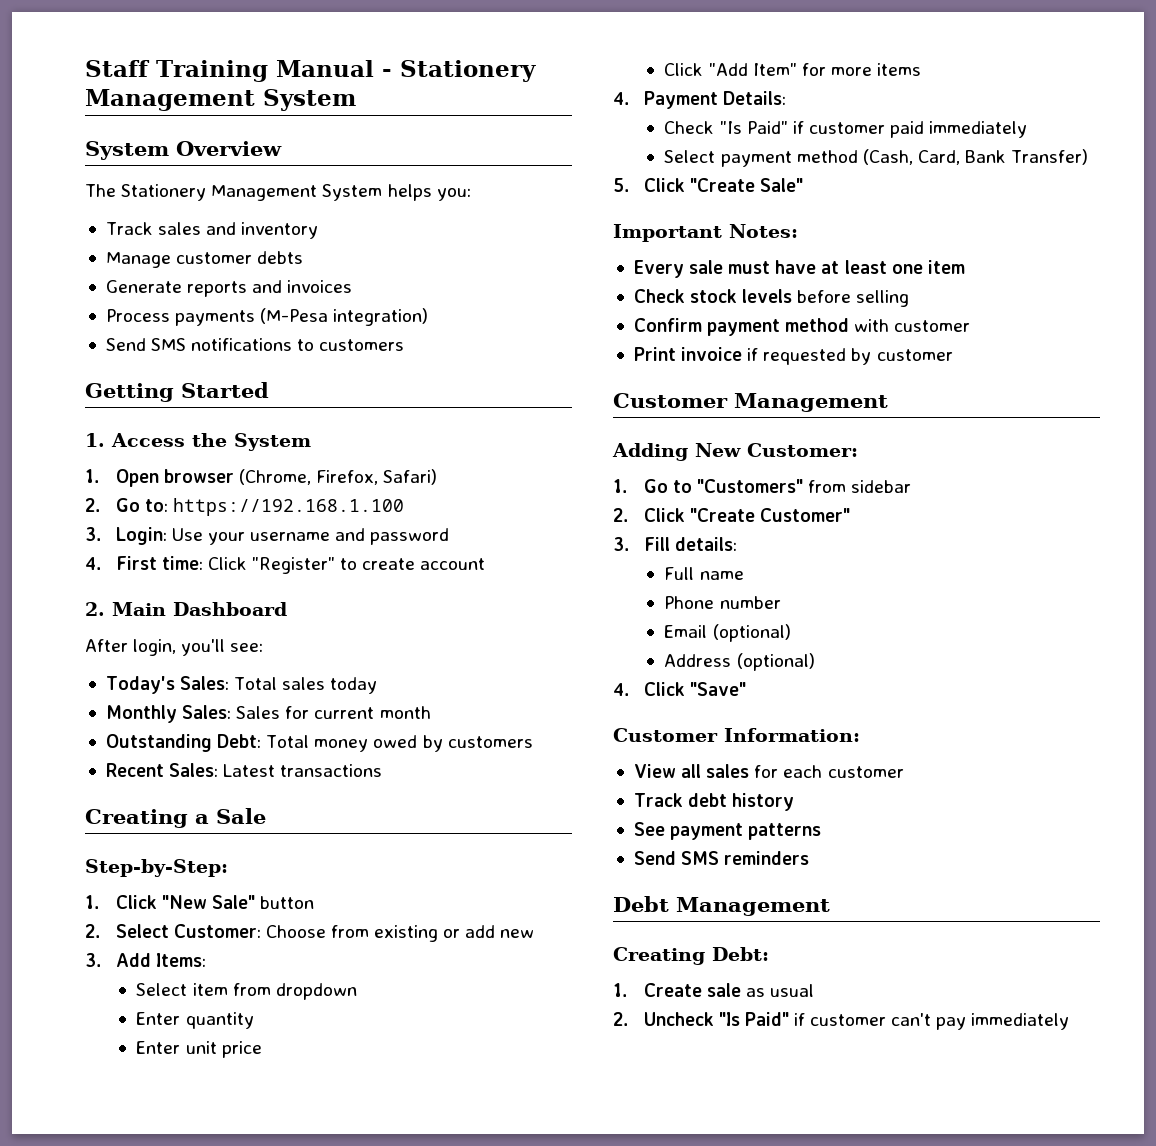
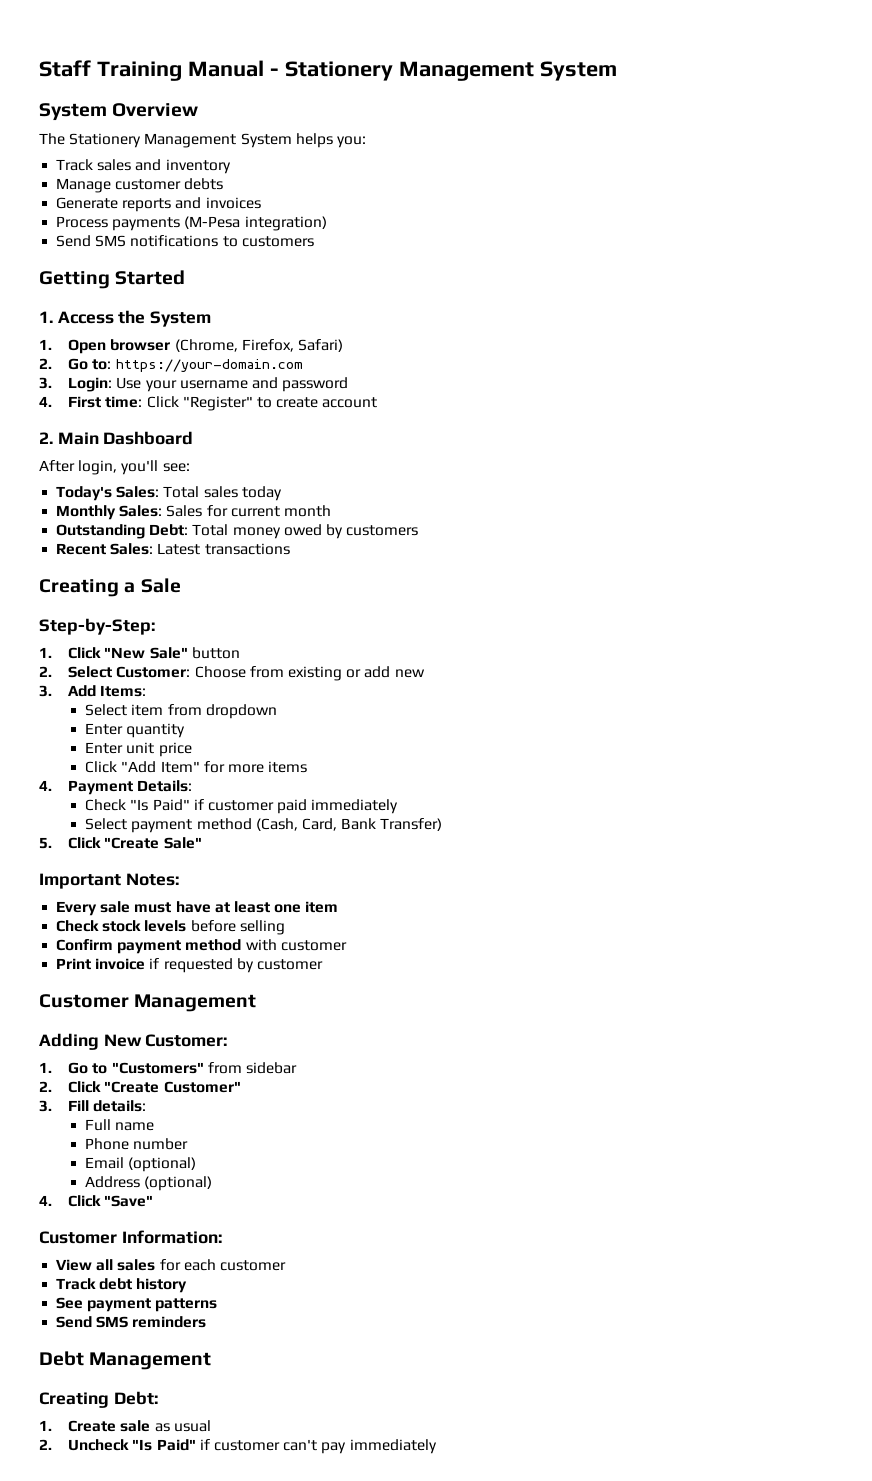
[172,498,404,516] https://192.168.1.100 -> [115,359,303,372] https://your-domain.com

